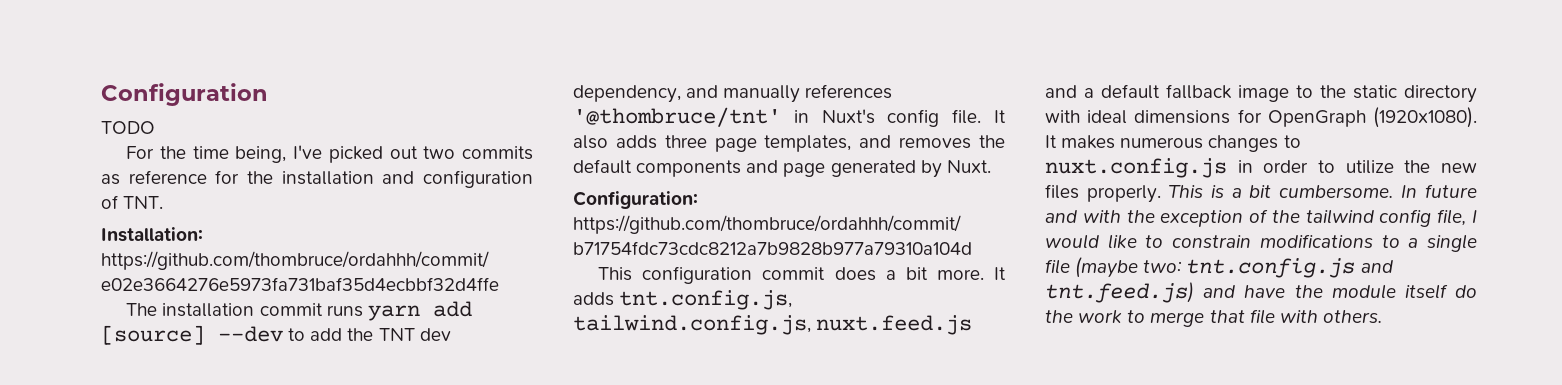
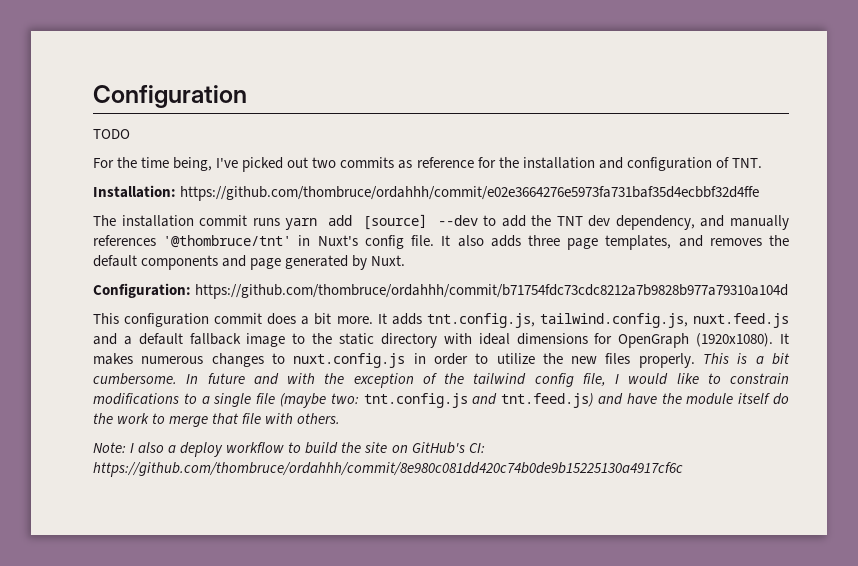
(1382, 316) none -> [93,442,485,457] [93,462,683,477] // Note: I also a deploy workflow to build the site on GitHub's CI: https://github.com/thombruce/ordahhh/commit/8e980c081dd420c74b0de9b15225130a4917cf6c

